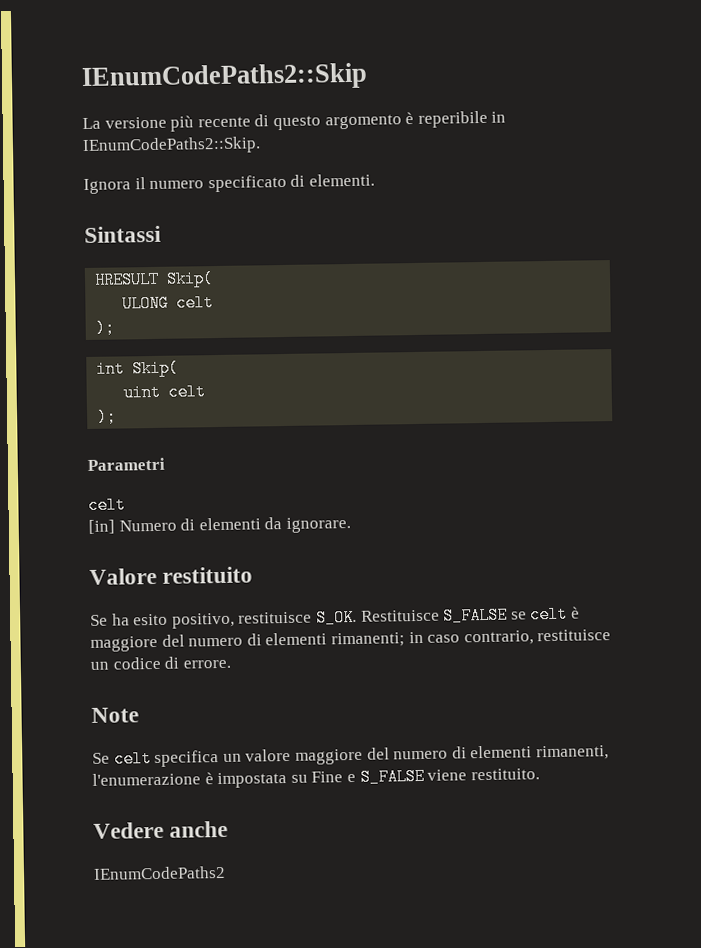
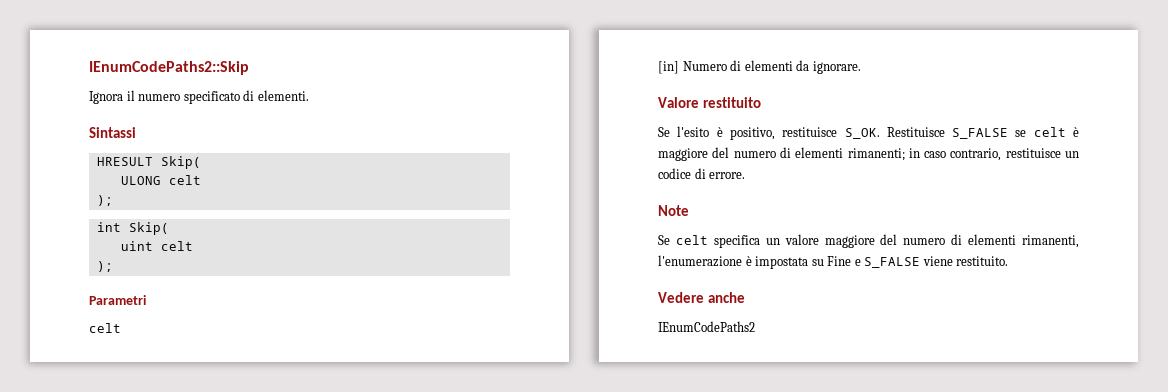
[82,110,507,132] [82,136,261,156] // La versione più recente di questo argomento è reperibile in IEnumCodePaths2::Skip. -> (249, 68) none
[111,613,169,626] ha esito -> [677,126,723,137] l'esito è

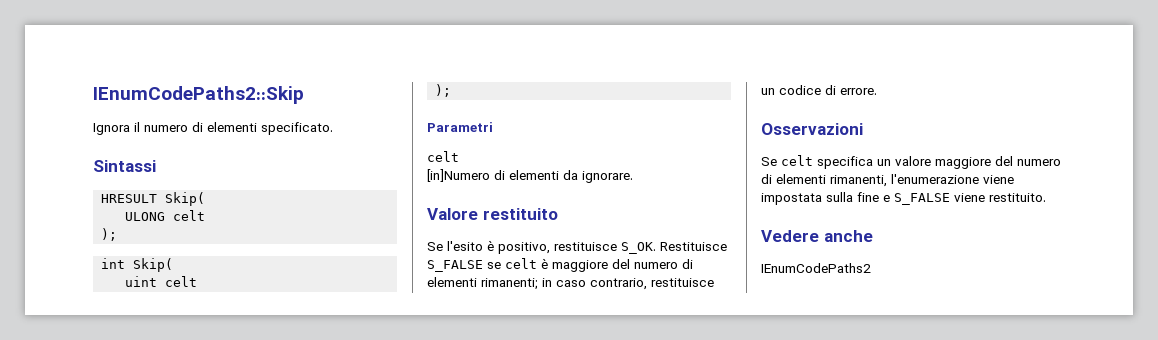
[183,90,309,104] specificato di elementi. -> [192,122,333,135] di elementi specificato.
[658,61,727,74] [in] Numero -> [427,169,490,182] [in]Numero
[658,205,689,216] Note -> [761,123,863,135] Osservazioni
[745,256,852,269] è impostata su Fine -> [983,175,1014,184] [761,192,879,205] viene impostata sulla fine

